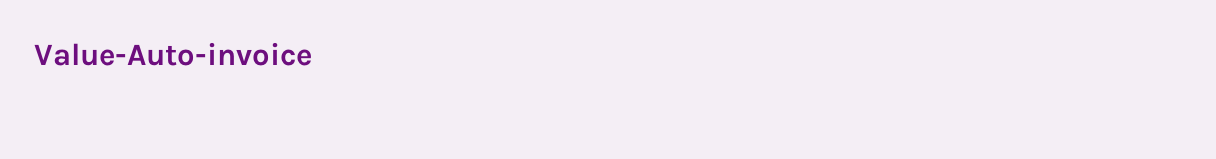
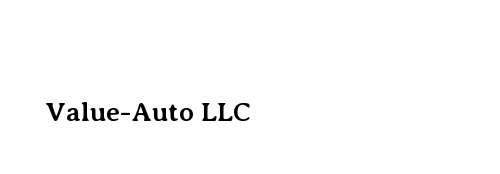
[34,42,312,66] Value-Auto-invoice -> [45,102,252,121] Value-Auto LLC

